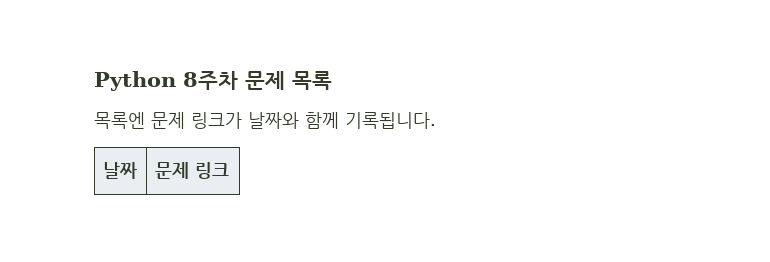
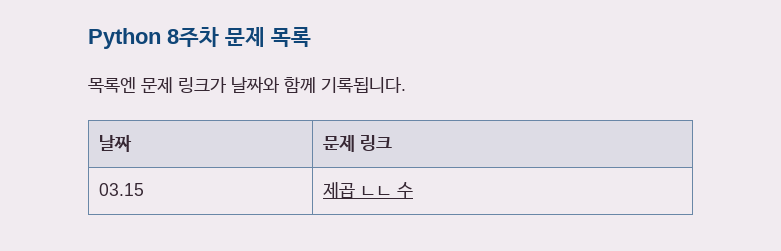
(229, 170) none -> [99,183,145,196] [323,182,414,198] // 03.15 | 제곱 ㄴㄴ 수

